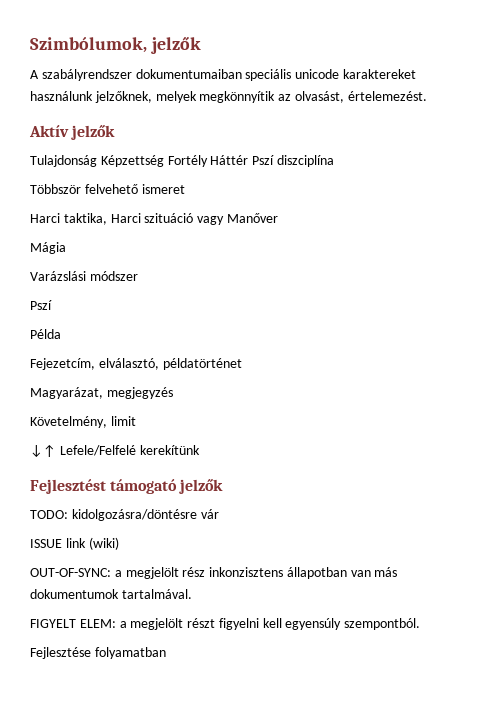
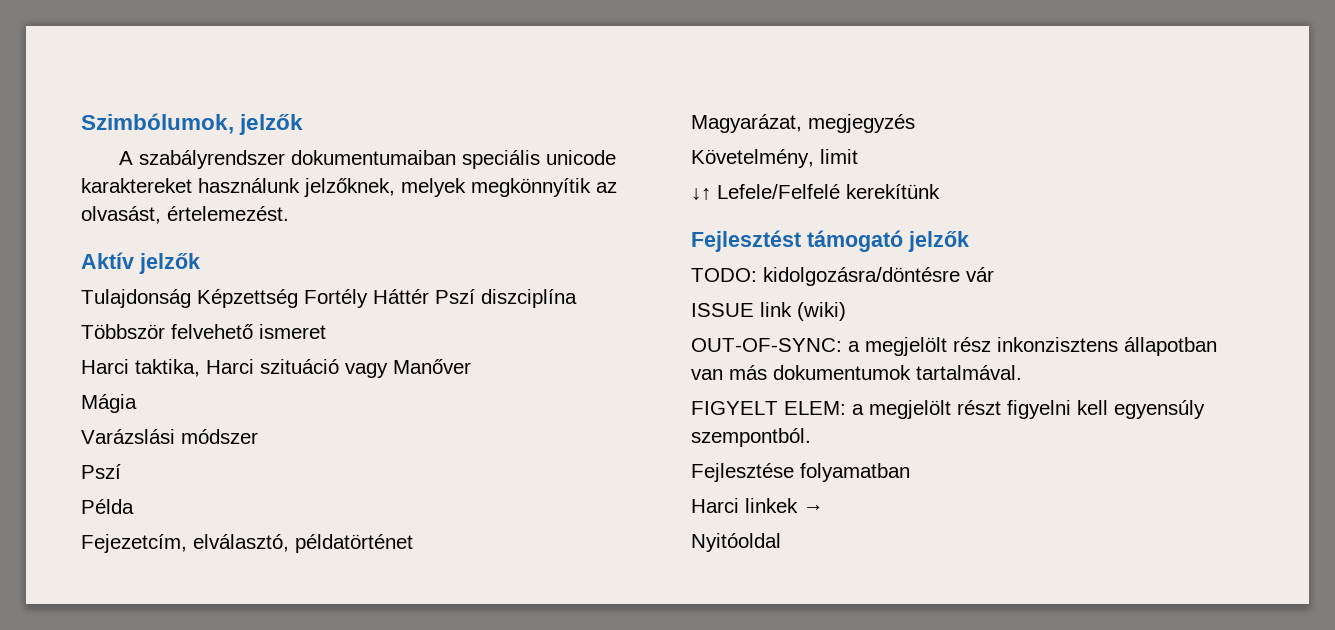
(166, 653) none -> [691,498,824,513] [691,533,781,552] // Harci linkek → // Nyitóoldal

